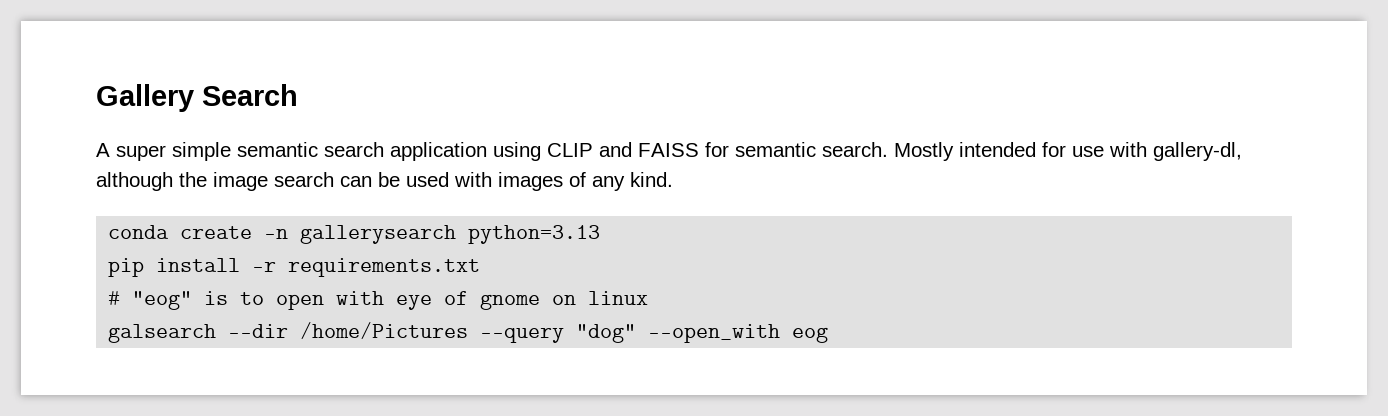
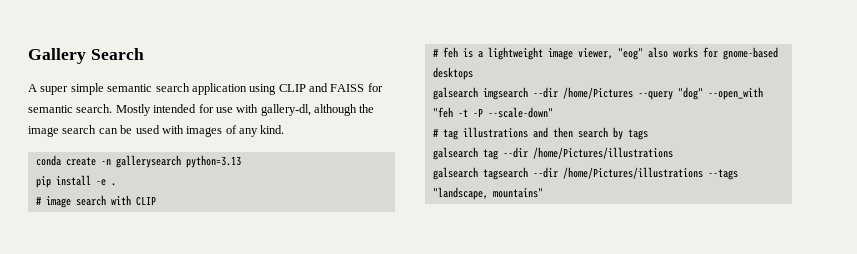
[252,258,481,277] [108,291,649,310] [108,324,217,343] -r requirements.txt // # "eog" is to open with eye of gnome on linux // galsearch -> [95,179,116,186] [35,195,156,208] [432,47,778,60] [432,67,473,80] [432,87,528,100] -e . // # image search with CLIP // # feh is a lightweight image viewer, "eog" also works for gnome-based desktops // galsearch imgsearch
[792,327,829,343] eog -> [432,107,553,118] [432,127,648,140] [432,147,673,160] [432,167,738,180] [432,187,543,200] "feh -t -P --scale-down" // # tag illustrations and then search by tags // galsearch tag --dir /home/Pictures/illustrations // galsearch tagsearch --dir /home/Pictures/illustrations --tags "landscape, mountains"

